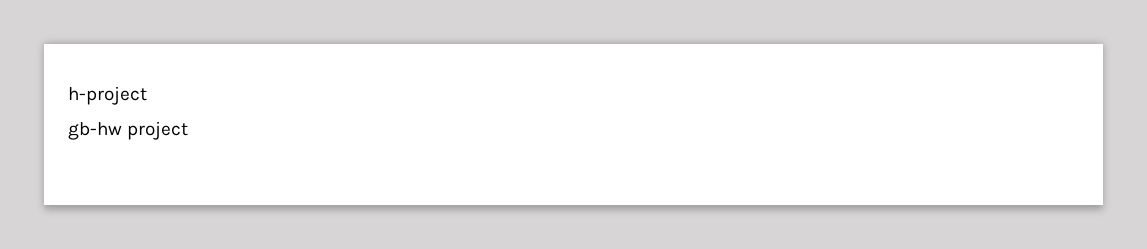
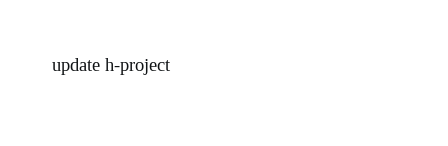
(68, 95) none -> [52,58,100,75] update
[68,121,189,140] // gb-hw project -> (171, 66) none

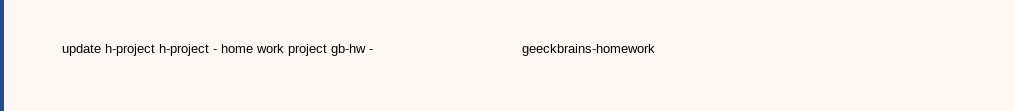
(171, 66) none -> [159,44,655,56] h-project - home work project gb-hw - geeckbrains-homework

